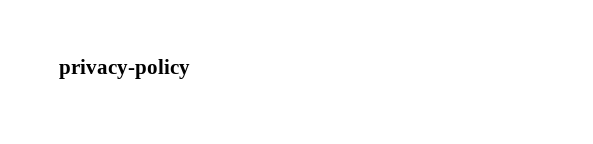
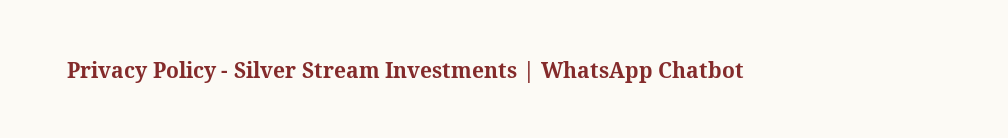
[59,59,190,79] privacy-policy -> [67,61,745,83] Privacy Policy - Silver Stream Investments | WhatsApp Chatbot

